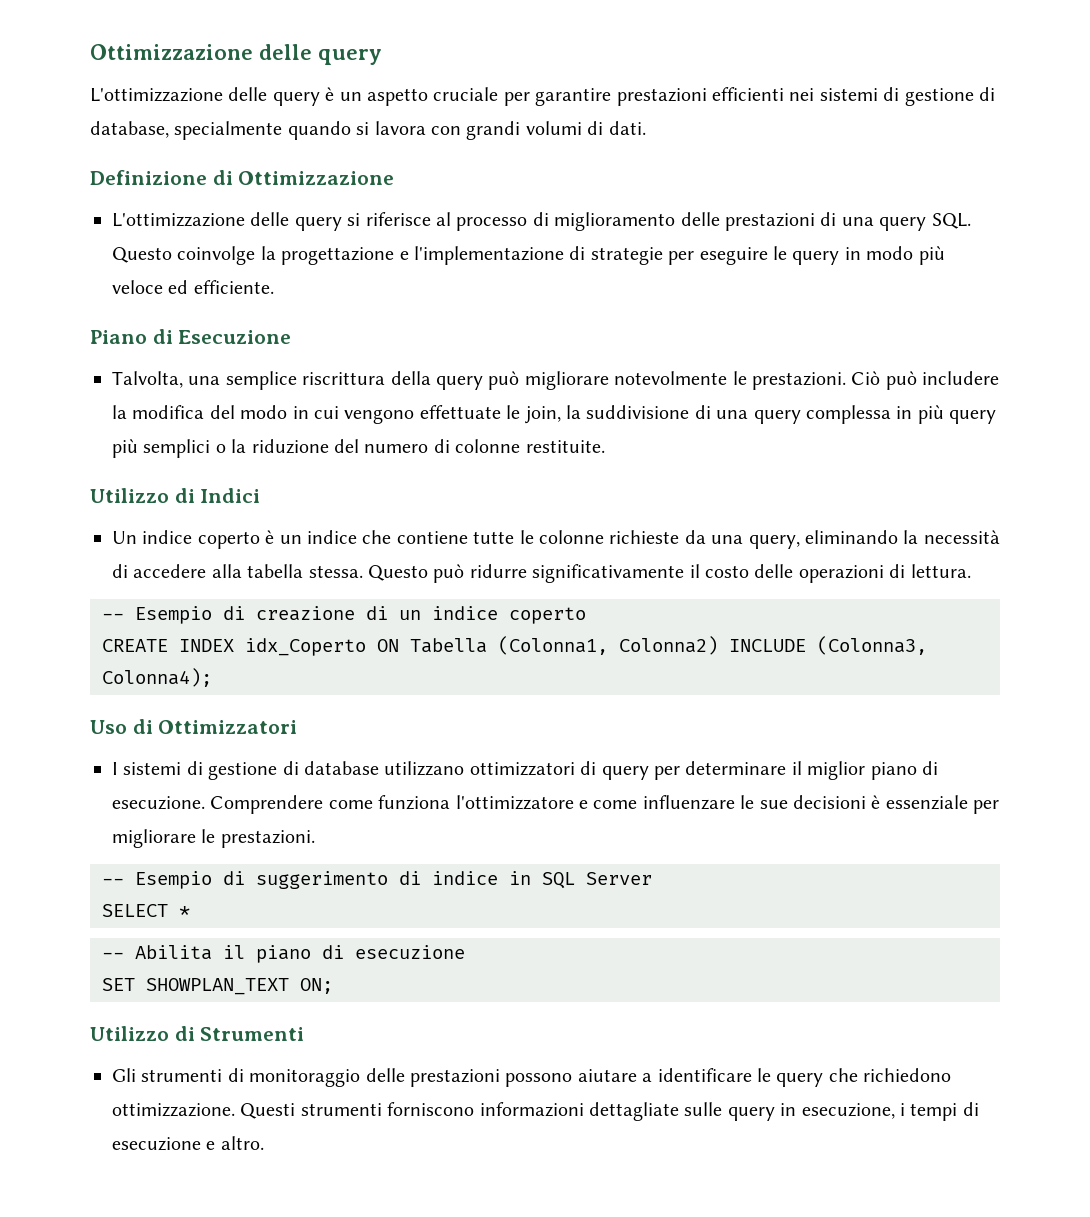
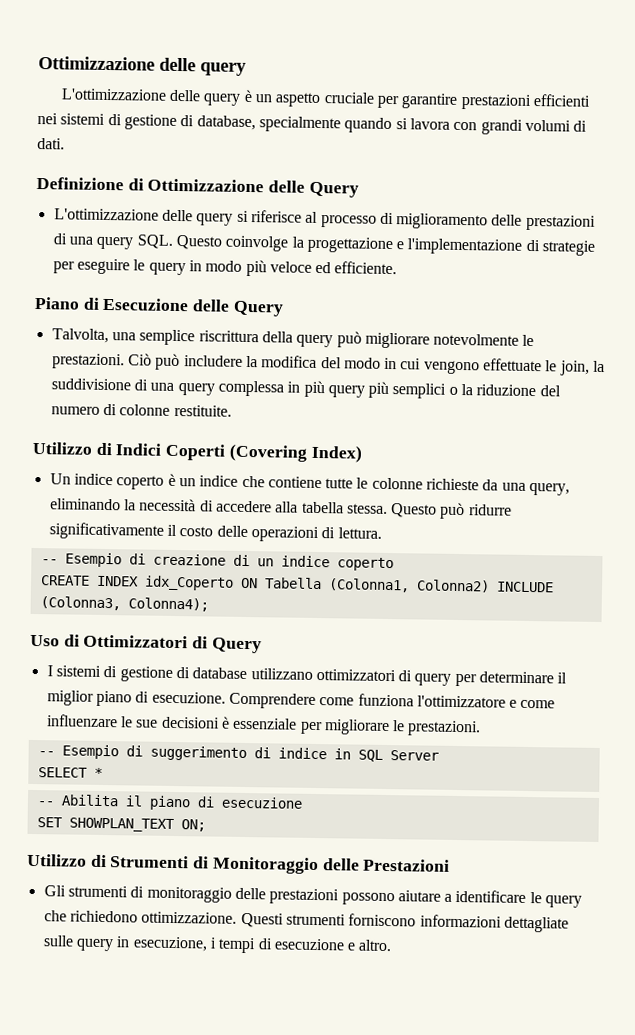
(395, 178) none -> [268,180,359,198] delle Query
(292, 337) none -> [192,299,284,317] delle Query
(261, 495) none -> [165,443,363,463] Coperti (Covering Index)
(298, 727) none -> [192,636,262,654] di Query
(305, 1034) none -> [193,856,451,875] di Monitoraggio delle Prestazioni

